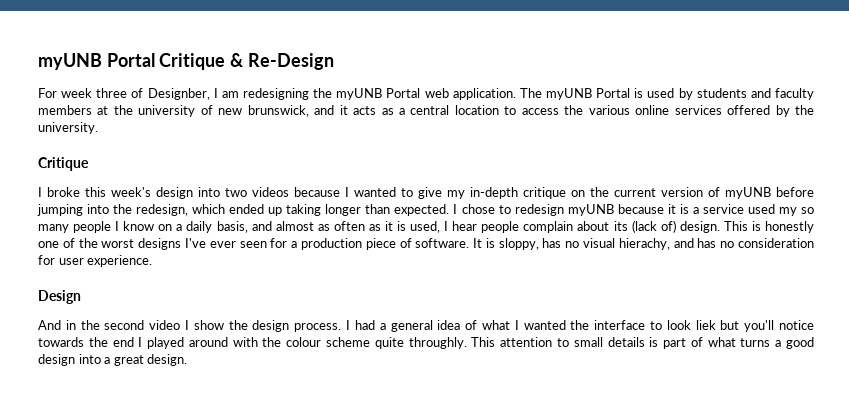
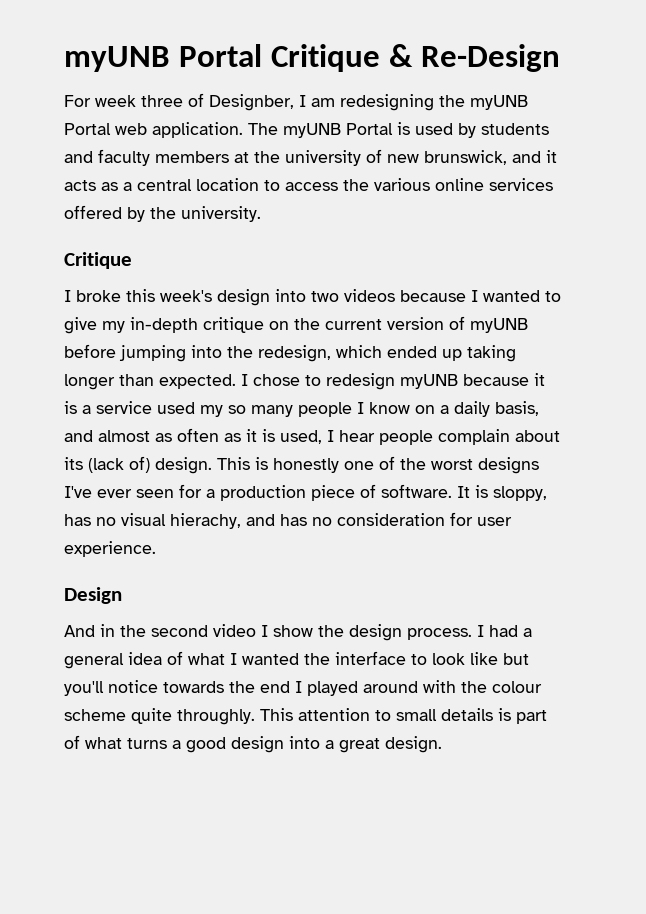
[695,320,716,330] liek -> [470,652,498,665] like

